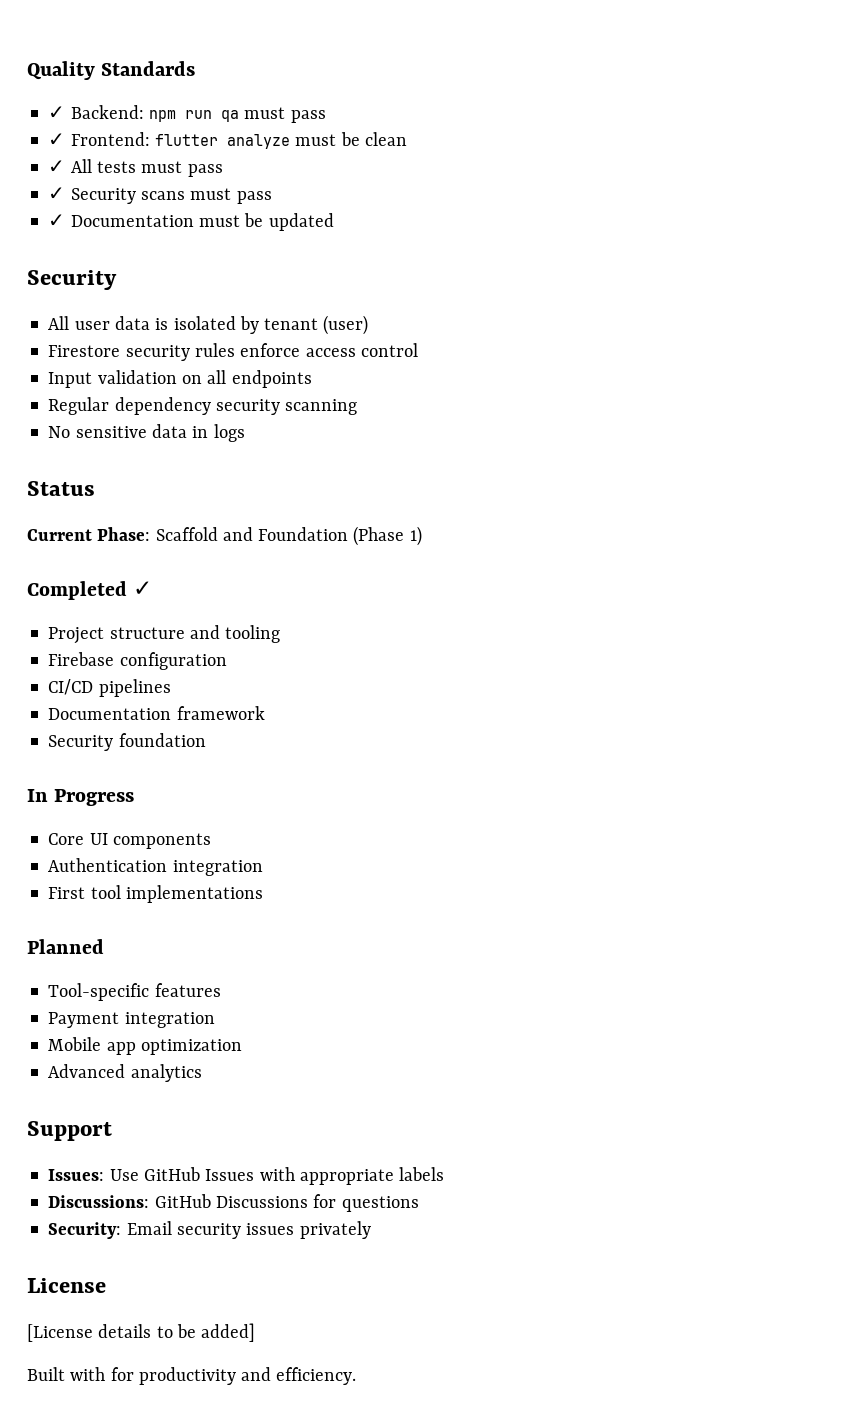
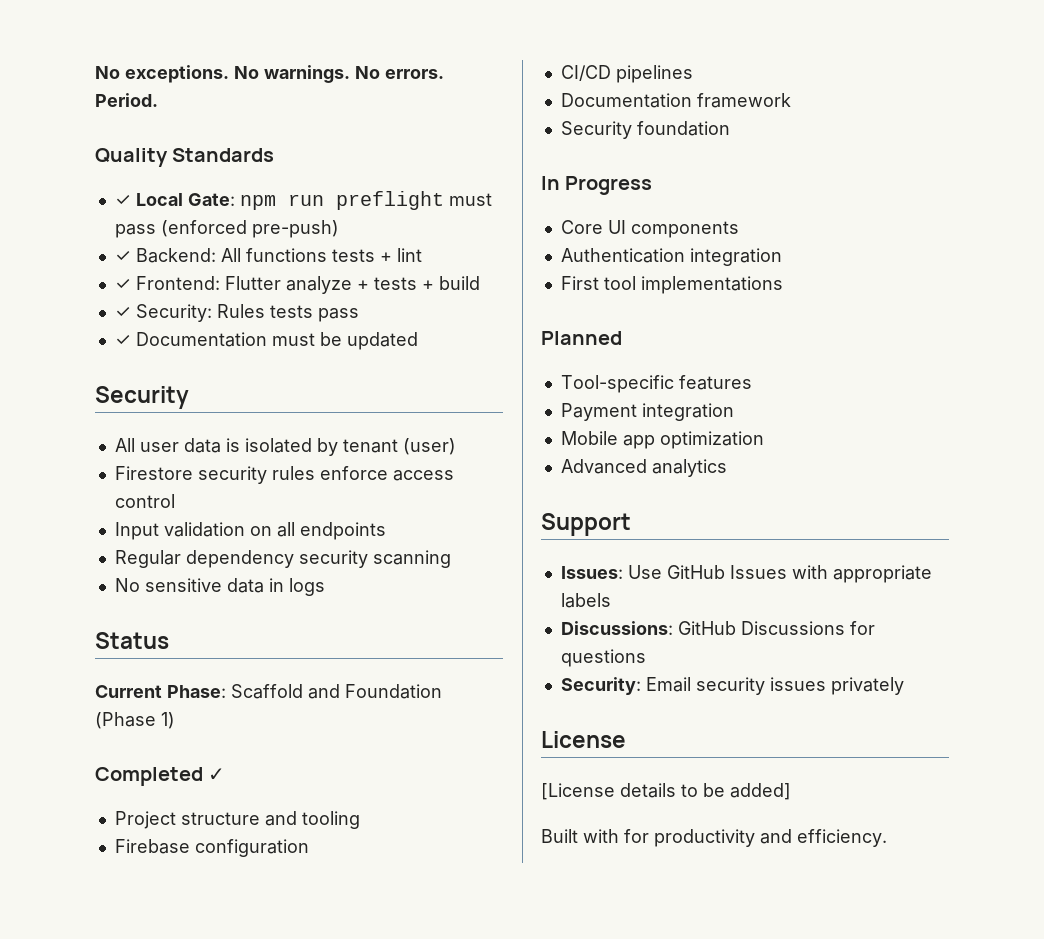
(27, 70) none -> [95,65,444,83] [95,93,158,107] No exceptions. No warnings. No errors. Period. //
[70,105,144,119] Backend: -> [135,193,235,206] Local Gate:
[220,107,326,123] [48,132,407,149] [48,159,223,177] [48,187,232,204] qa must pass // ✓ Frontend: flutter analyze must be clean // ✓ All tests must pass // ✓ Security scans must -> [335,191,492,210] [114,220,339,238] [114,248,422,263] [114,276,480,294] [114,304,313,322] preflight must pass (enforced pre-push) // ✓ Backend: All functions tests + lint // ✓ Frontend: Flutter analyze + tests + build // ✓ Security: Rules tests

